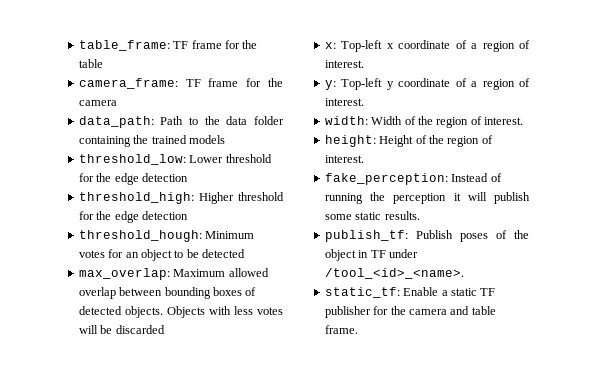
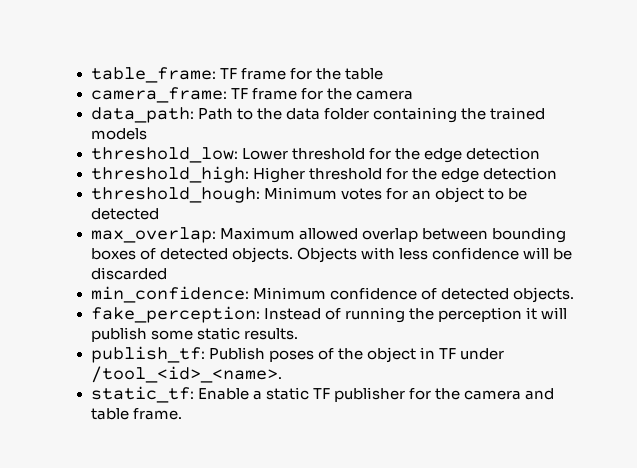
[257,307,283,315] votes -> [431,247,519,260] confidence
[324,40,530,52] [324,60,364,68] [324,78,530,90] [324,98,364,106] [324,116,523,128] [324,135,493,147] [324,155,364,163] x: Top-left x coordinate of a region of interest. // y: Top-left y coordinate of a region of interest. // width: Width of the region of interest. // height: Height of the region of interest. -> [90,286,574,303] min_confidence: Minimum confidence of detected objects.

